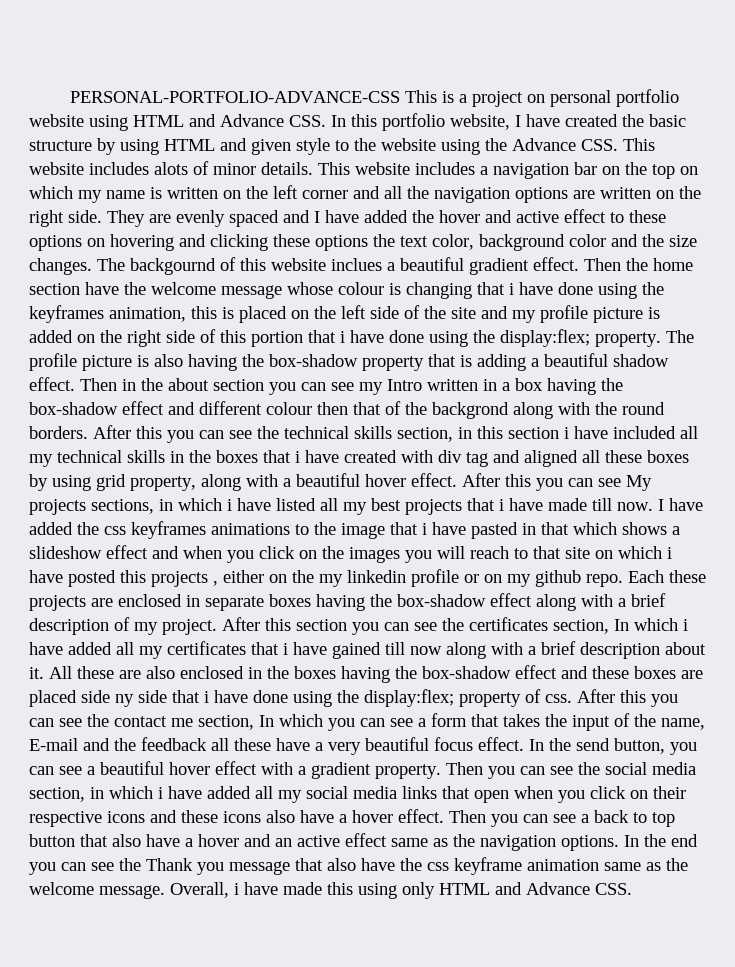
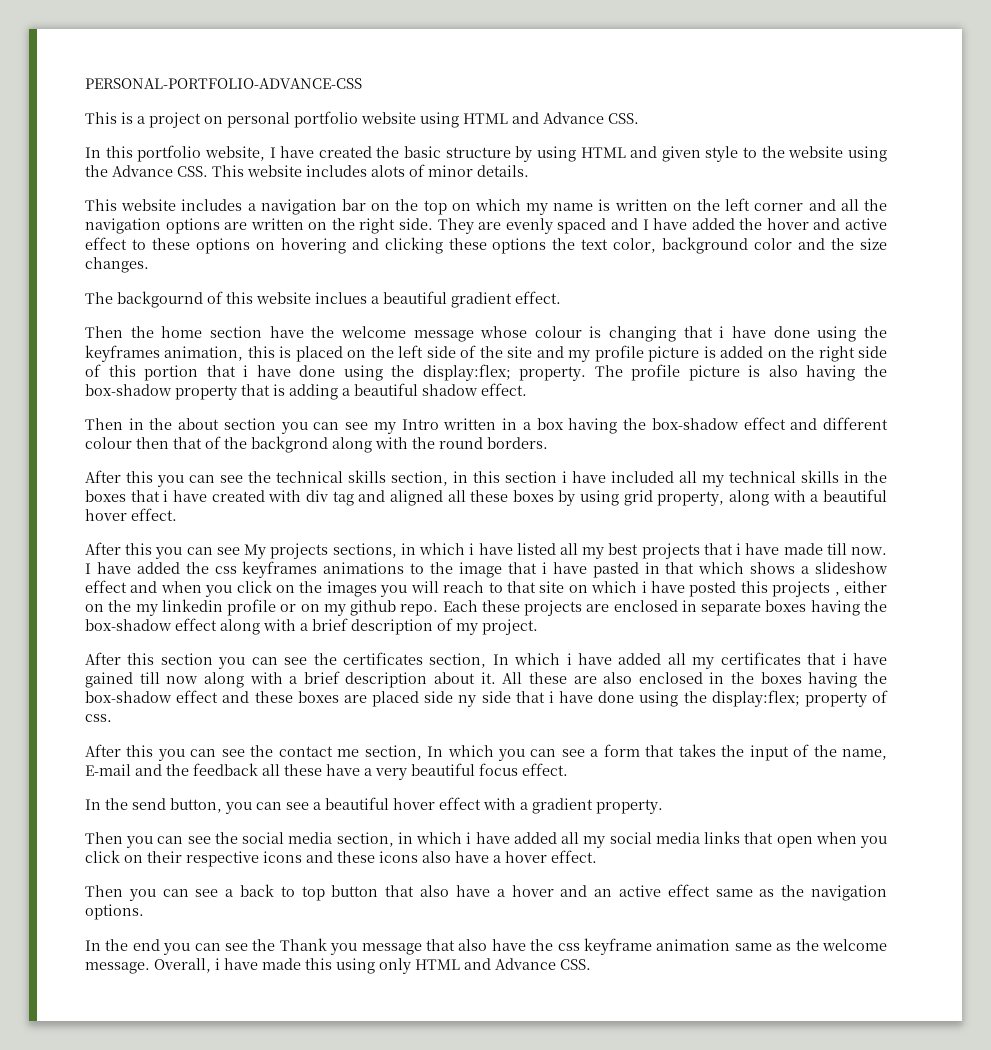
(401, 97) none -> (362, 83) //
(326, 121) none -> (639, 118) //
(313, 168) none -> (529, 171) //
(92, 266) none -> (149, 265) //
(579, 264) none -> (561, 297) //
(75, 384) none -> (527, 389) //
(88, 432) none -> (548, 443) //
(457, 480) none -> (177, 514) //
(217, 627) none -> (538, 627) //
(572, 698) none -> (112, 718) //
(524, 744) none -> (568, 769) //
(441, 771) none -> (663, 806) //
(444, 816) none -> (597, 856) //
(619, 843) none -> (144, 912) //

